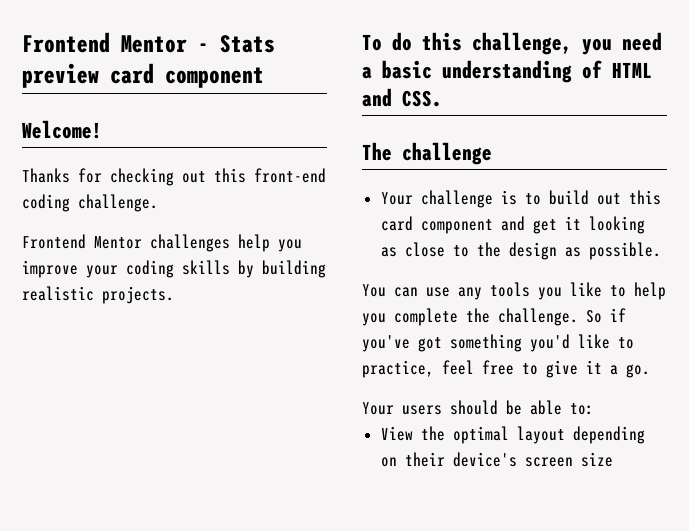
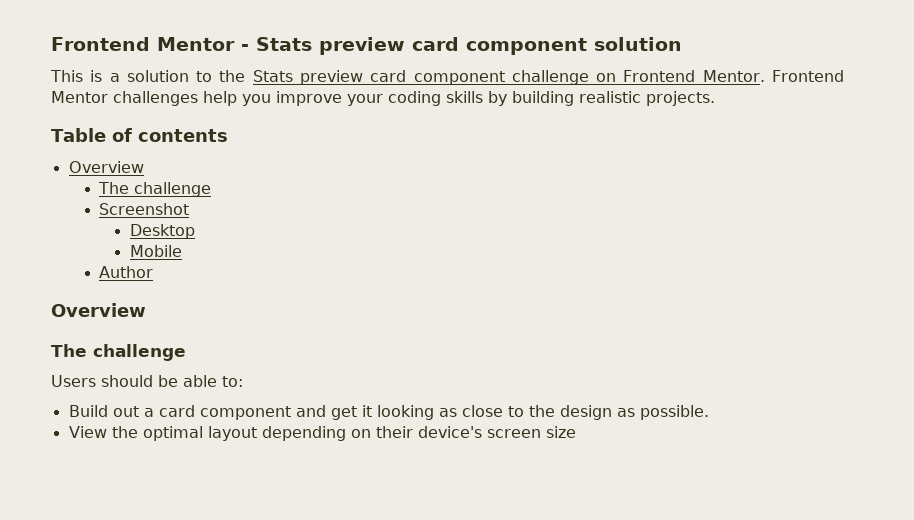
[22,120,102,139] [22,168,326,186] [22,194,158,212] // Welcome! // Thanks for checking out this front-end coding challenge. // -> [593,37,682,51] [50,70,765,85] solution // This is a solution to the Stats preview card component challenge on Frontend Mentor.
[362,32,662,55] [362,60,652,83] [362,88,442,107] [362,142,492,165] [380,190,661,208] To do this challenge, you need a basic understanding of HTML and CSS. // The challenge // Your challenge is to build out this -> [51,128,228,142] [68,161,144,173] [98,182,212,197] [99,203,190,215] [129,224,195,239] [129,245,182,257] [99,266,154,278] [51,303,146,317] [51,344,186,361] [51,375,243,387] [68,405,154,417] Table of contents // Overview // The challenge // Screenshot // Desktop // Mobile // Author // Overview // The challenge // Users should be able to: // Build out a
[362,282,666,300] [362,308,626,326] [362,334,634,352] [362,360,650,378] [362,400,594,415] // You can use any tools you like to help you complete the challenge. So if you've got something you'd like to practice, feel free to give it a go. // Your users should be able to: -> (709, 412) none

